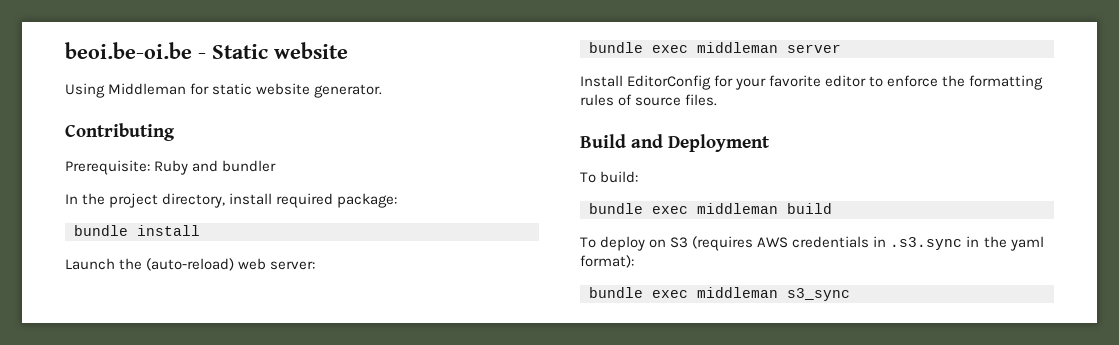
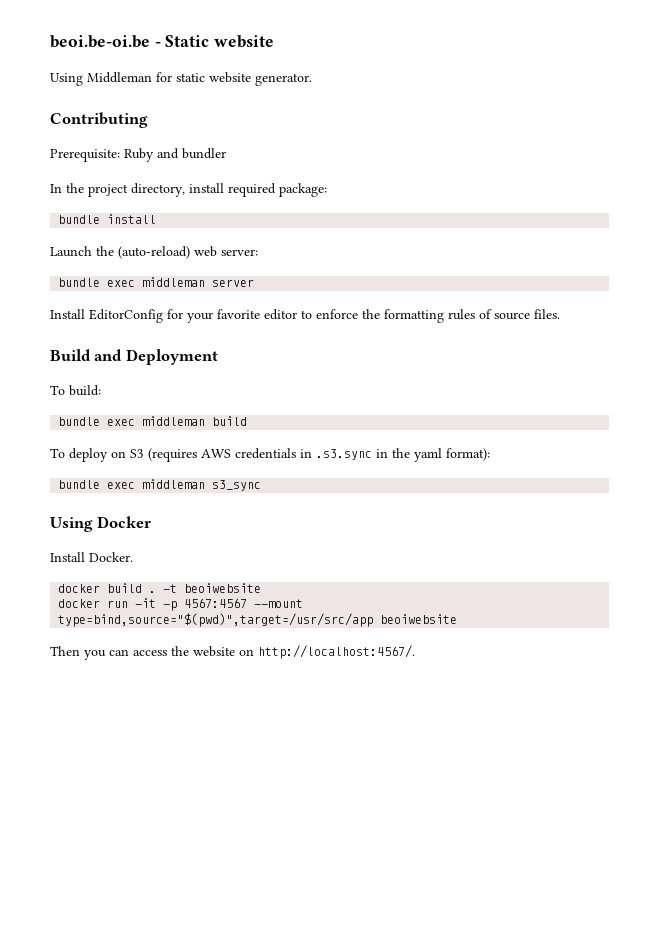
(850, 294) none -> [50,516,152,532] [50,552,133,562] [58,583,262,593] [58,598,304,611] [58,613,458,627] [50,645,415,660] // Using Docker // Install Docker. // docker build . -t beoiwebsite // docker run -it -p 4567:4567 --mount type=bind,source="$(pwd)",target=/usr/src/app beoiwebsite // Then you can access the website on http://localhost:4567/.

